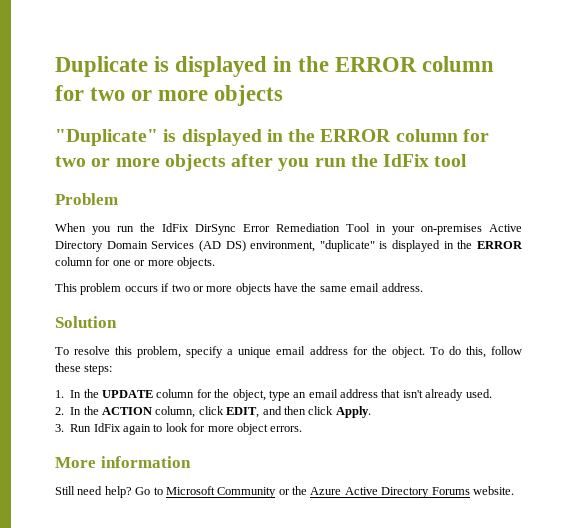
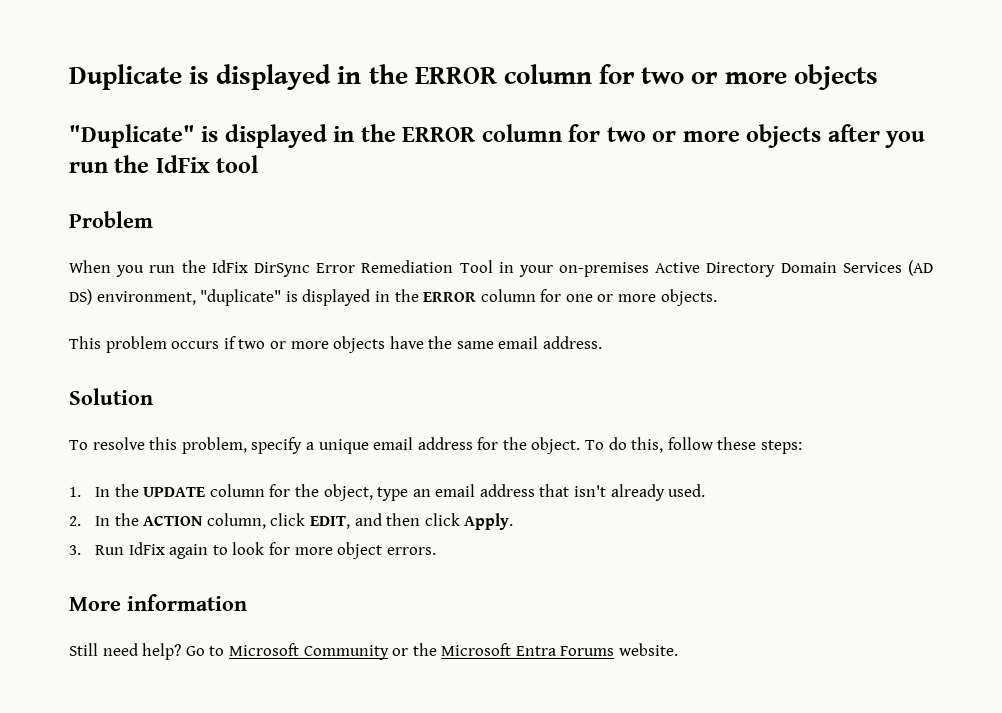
[310,487,430,498] Azure Active Directory -> [441,643,556,656] Microsoft Entra

